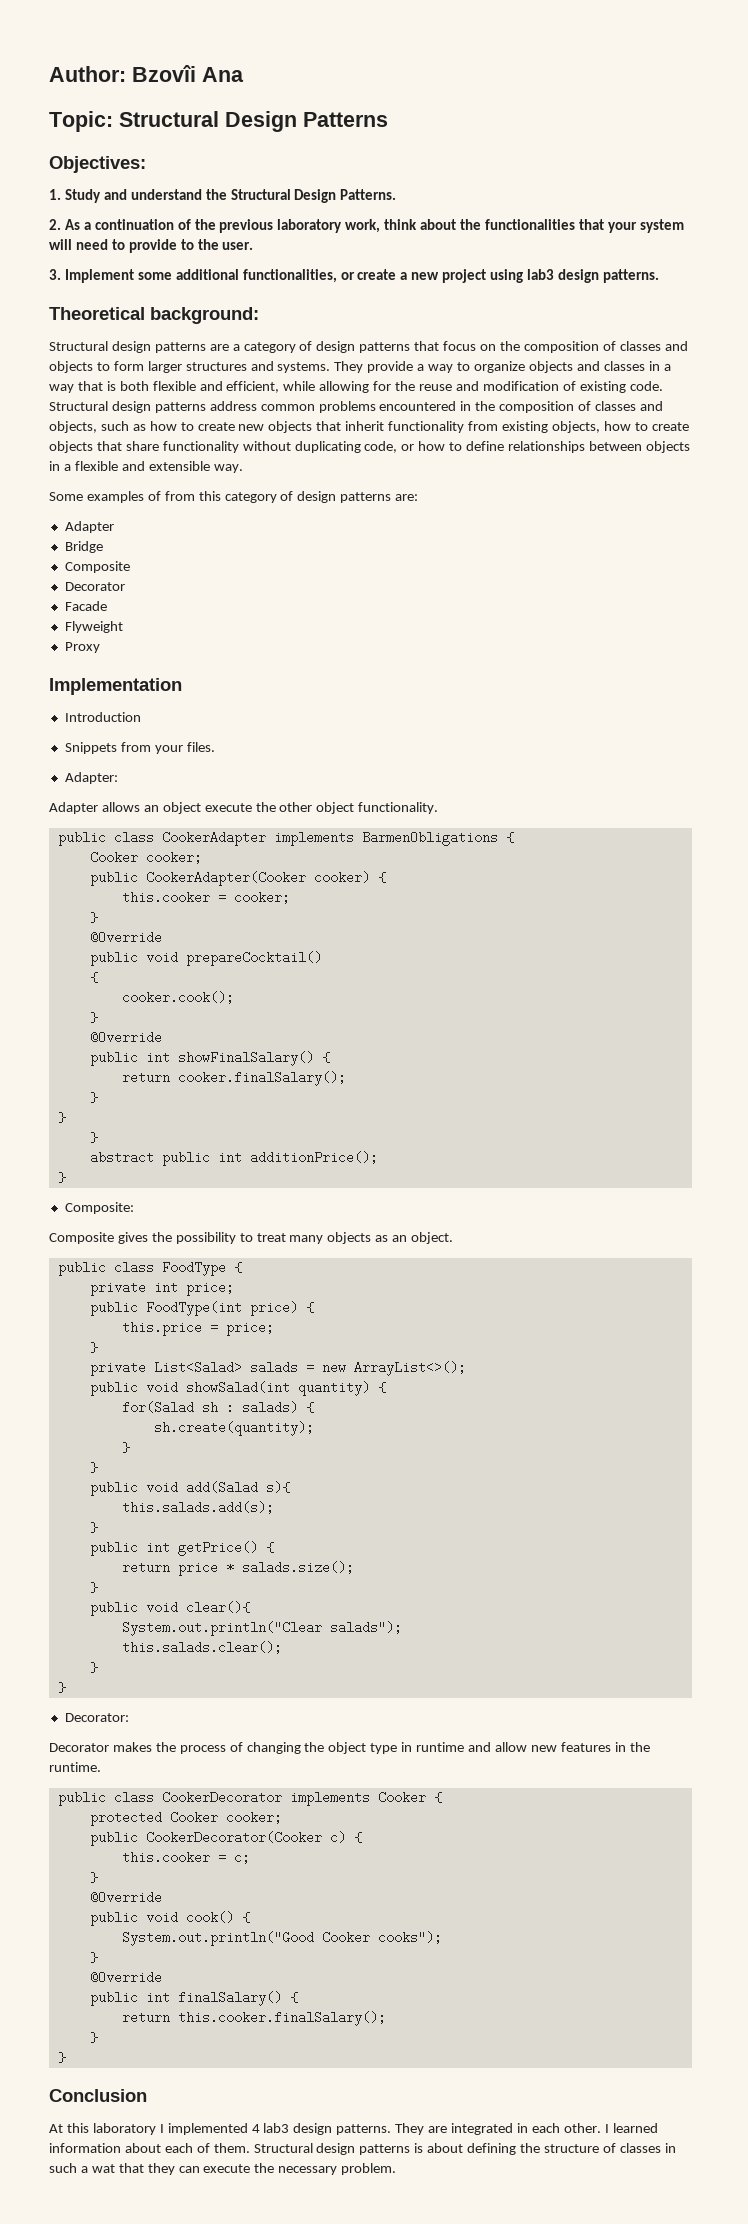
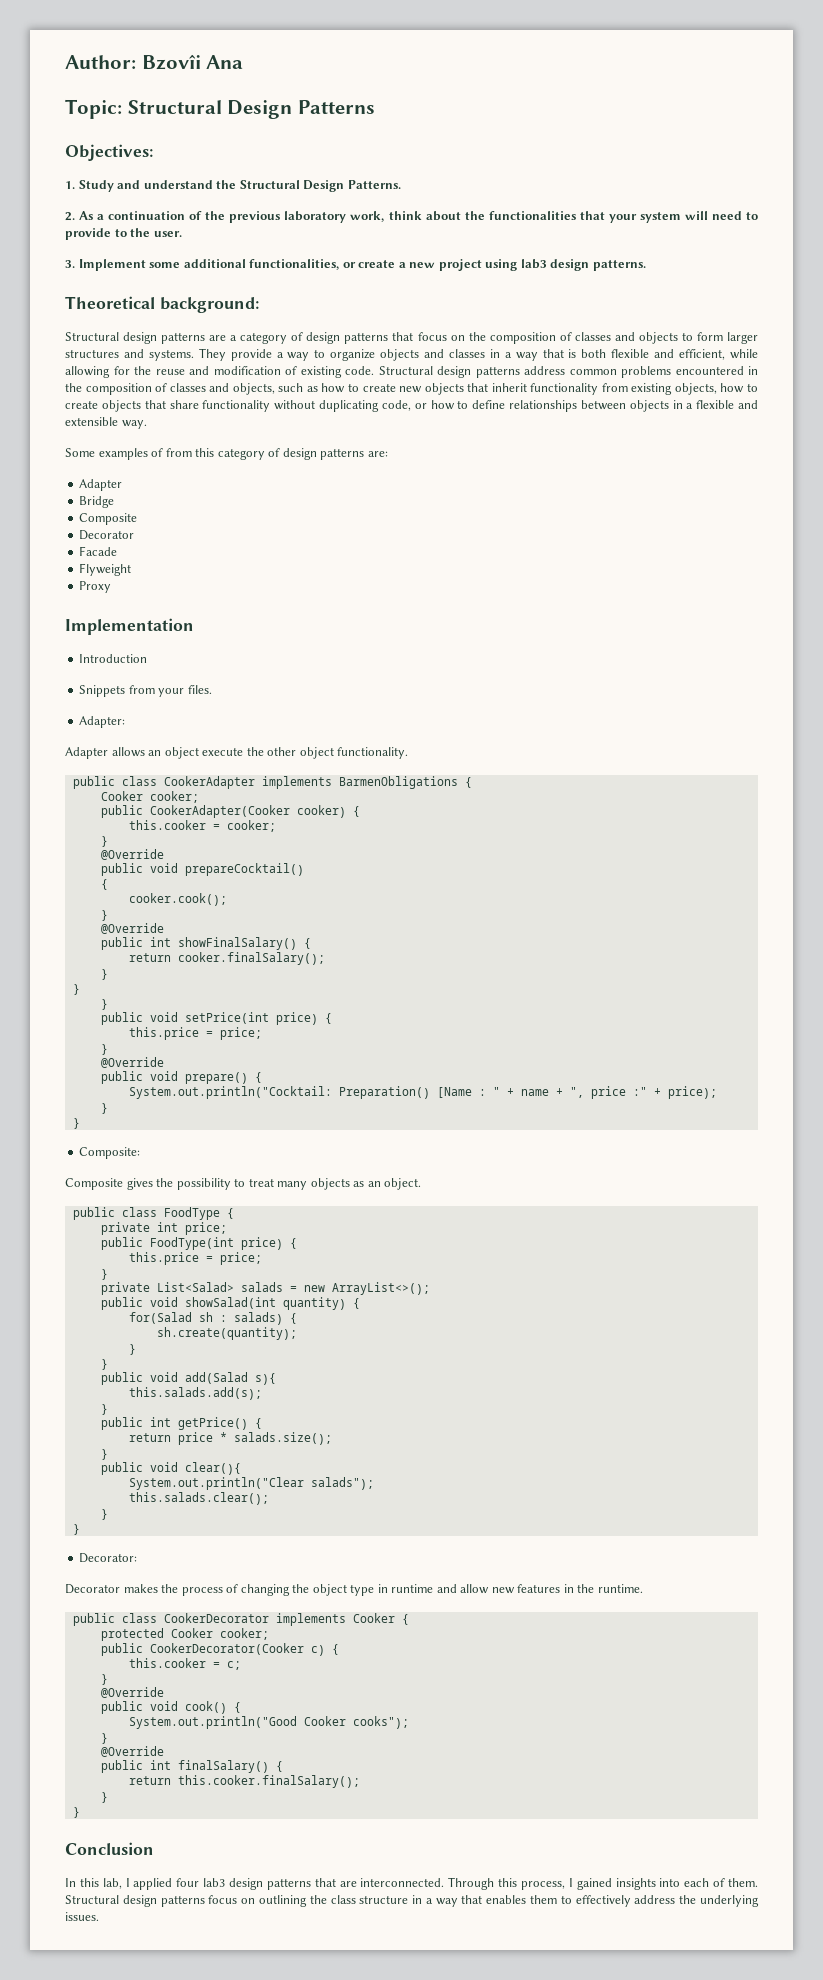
[89,1151,378,1166] abstract public int additionPrice(); -> [100,1012,332,1025] [128,1027,262,1040] [100,1044,108,1055] [100,1057,164,1068] [100,1071,262,1084] [128,1086,717,1099] [100,1103,108,1114] public void setPrice(int price) { // this.price = price; // } // @Override // public void prepare() { // System.out.println("Cocktail: Preparation() [Name : " + name + ", price :" + price); // }
[49,2123,658,2135] [49,2143,161,2153] At this laboratory I implemented 4 lab3 design patterns. They are integrated in each other. I learned information about -> [65,1877,681,1890] In this lab, I applied four lab3 design patterns that are interconnected. Through this process, I gained insights into
[414,2143,676,2155] [49,2163,397,2175] is about defining the structure of classes in such a wat that they can execute the necessary problem. -> [208,1895,759,1907] [65,1912,99,1921] focus on outlining the class structure in a way that enables them to effectively address the underlying issues.

